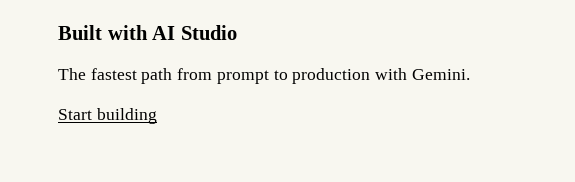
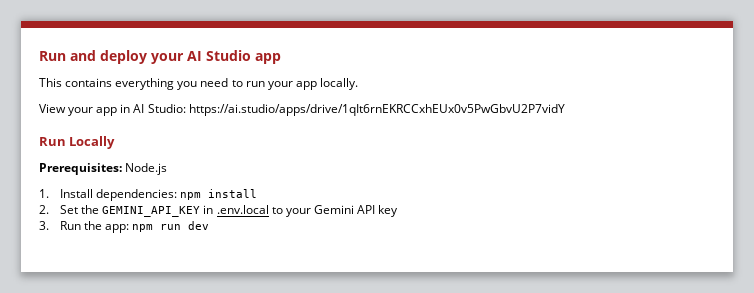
[58,25,237,40] [58,68,470,84] [58,108,157,124] Built with AI Studio // The fastest path from prompt to production with Gemini. // Start building -> [39,50,281,64] [39,78,358,90] [39,104,565,116] [39,136,116,149] [39,163,168,175] [39,189,258,201] [39,205,399,217] [39,221,210,233] Run and deploy your AI Studio app // This contains everything you need to run your app locally. // View your app in AI Studio: https://ai.studio/apps/drive/1qIt6rnEKRCCxhEUx0v5PwGbvU2P7vidY // Run Locally // Prerequisites: Node.js // 1. Install dependencies: npm install // 2. Set the GEMINI_API_KEY in .env.local to your Gemini API key // 3. Run the app: npm run dev

